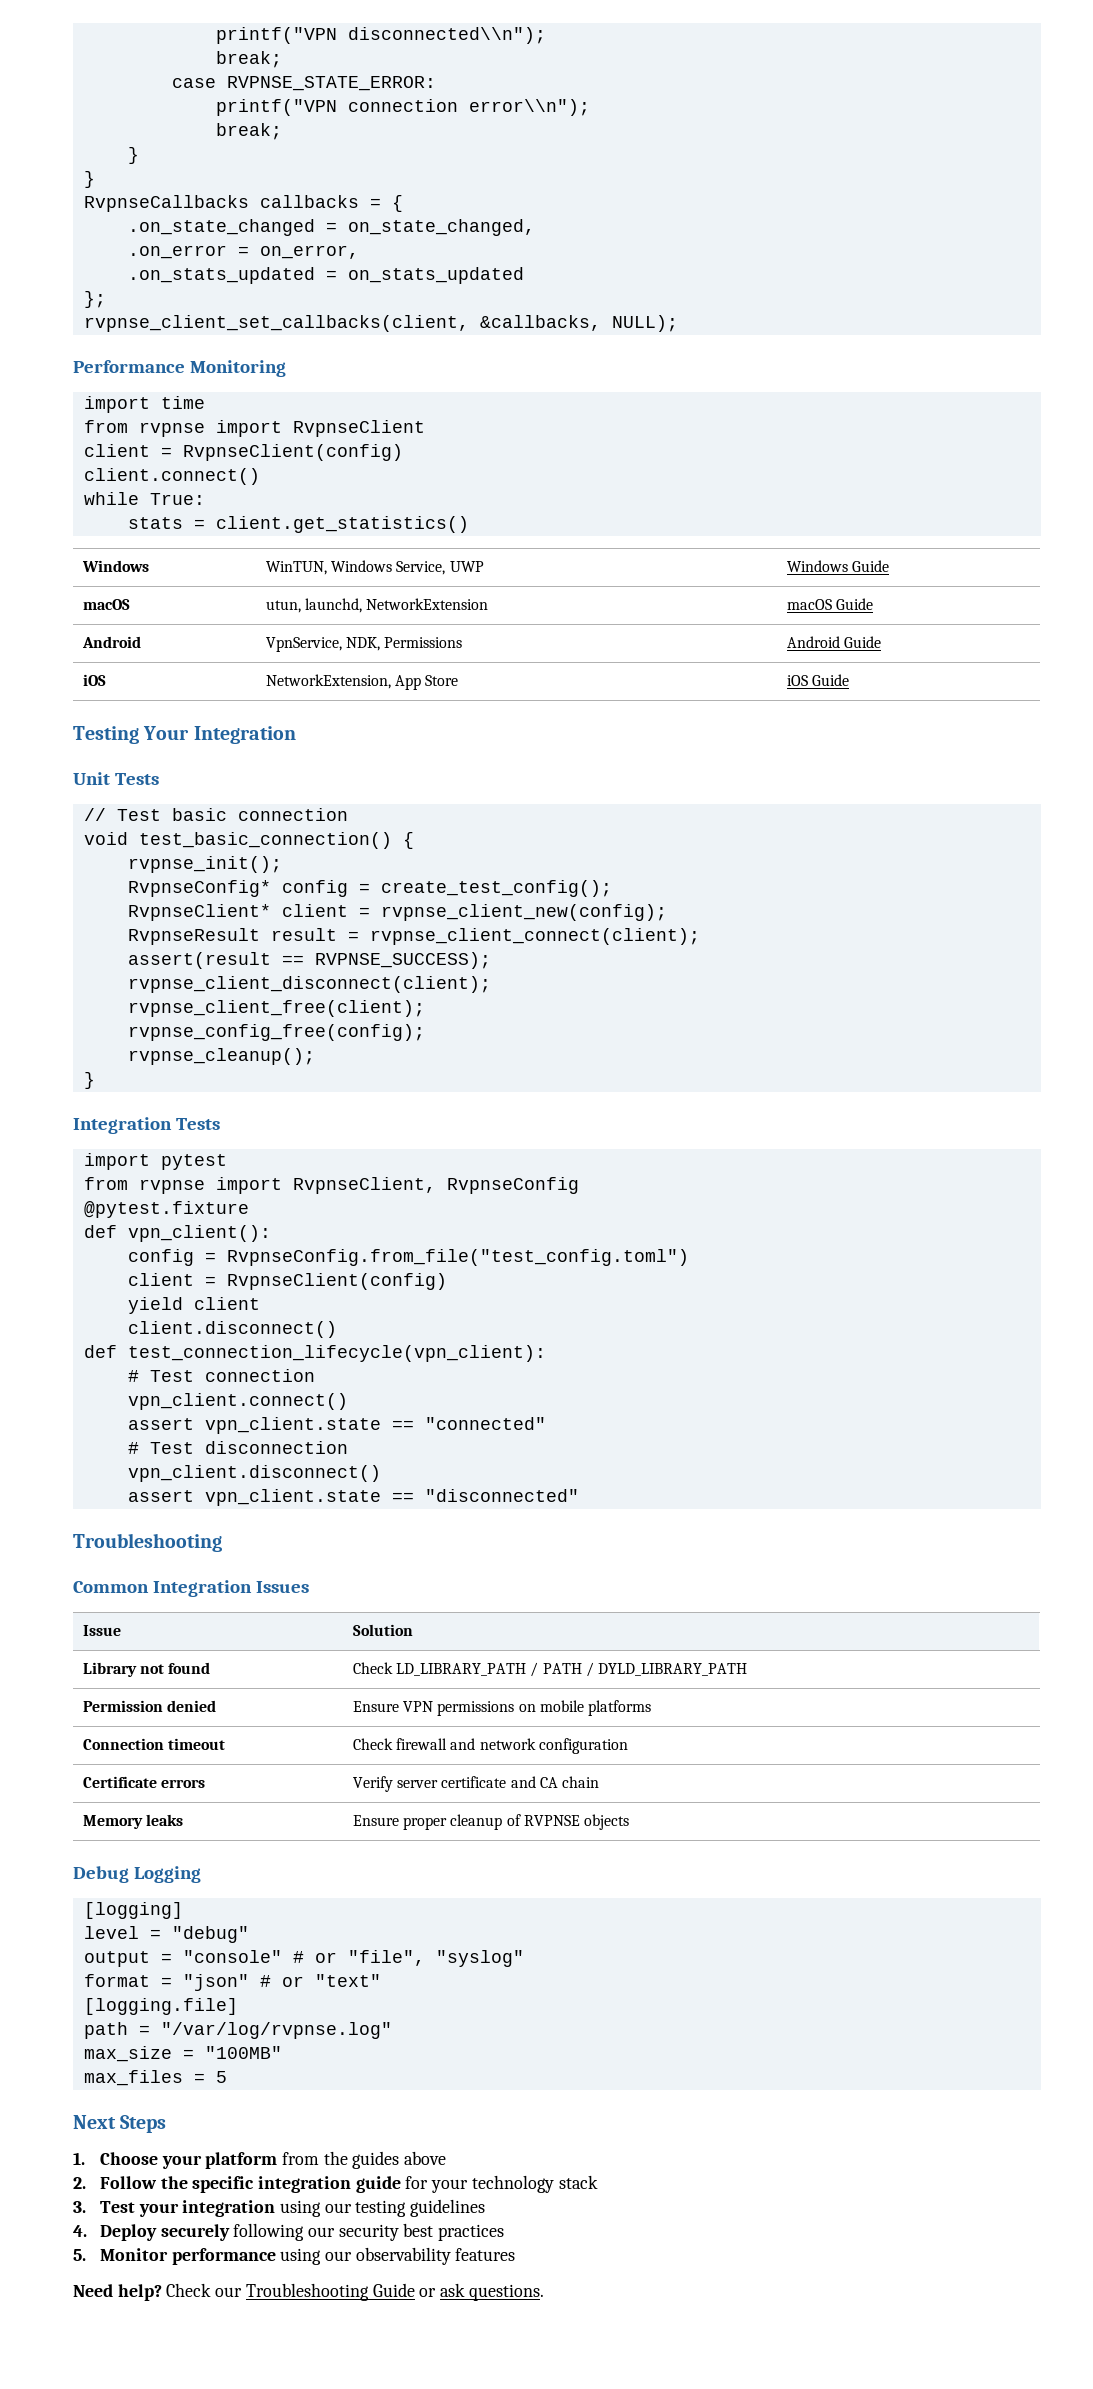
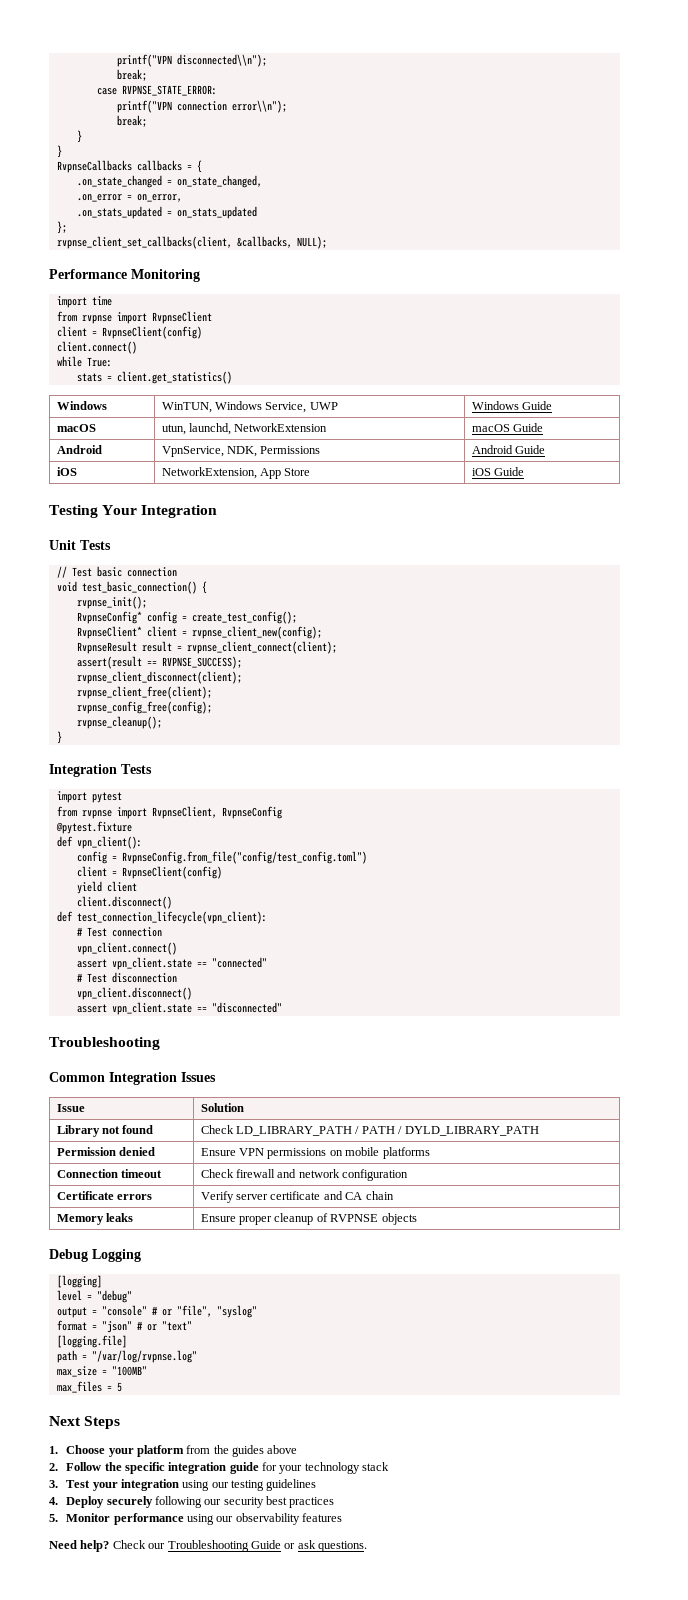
[226,1249,689,1266] RvpnseConfig.from_file("test_config.toml") -> [121,851,367,864] RvpnseConfig.from_file("config/test_config.toml")

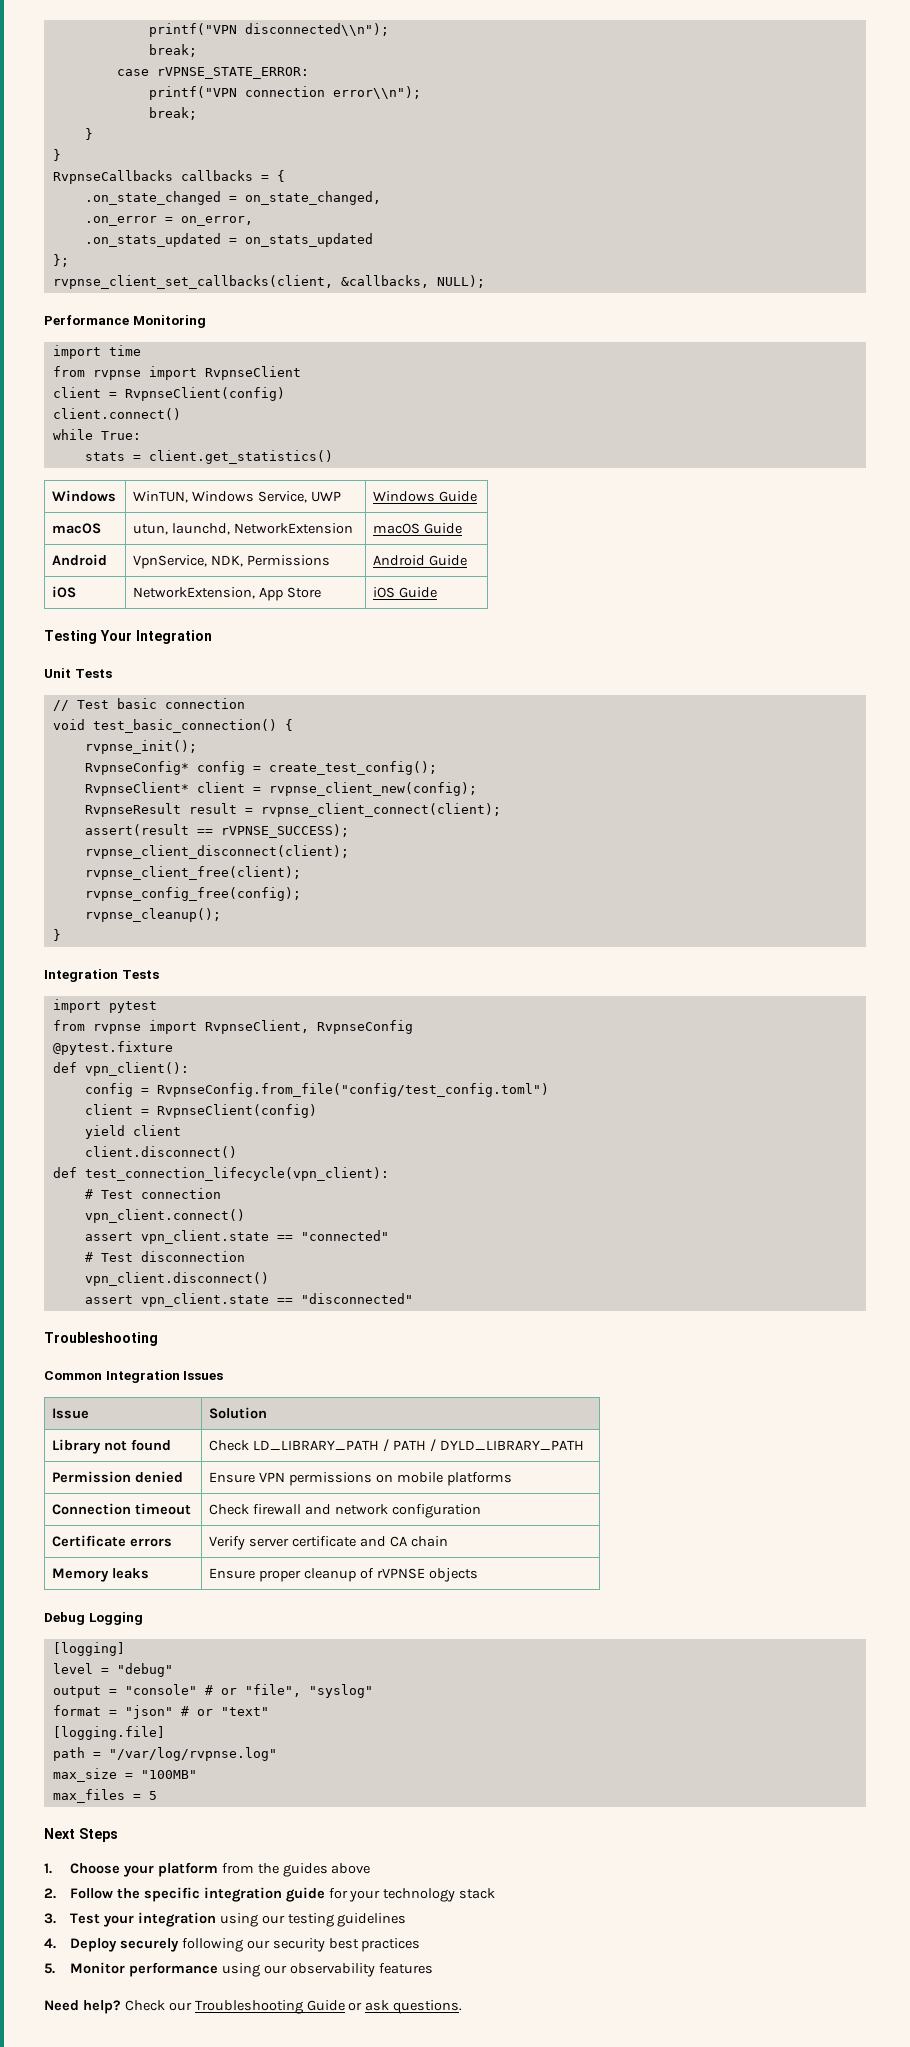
[121,85,217,96] RVPNSE_STATE_ERROR: -> [156,67,309,79] rVPNSE_STATE_ERROR:
[161,656,242,669] RVPNSE_SUCCESS); -> [220,824,349,838] rVPNSE_SUCCESS);
[330,1214,379,1222] RVPNSE -> [376,1568,425,1579] rVPNSE

